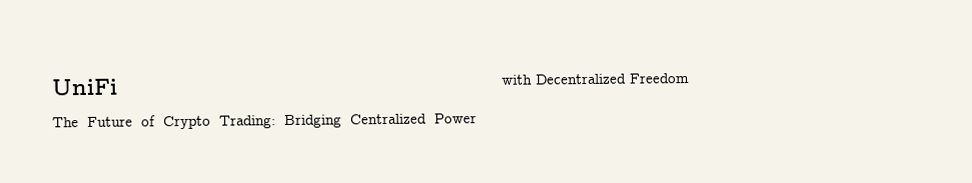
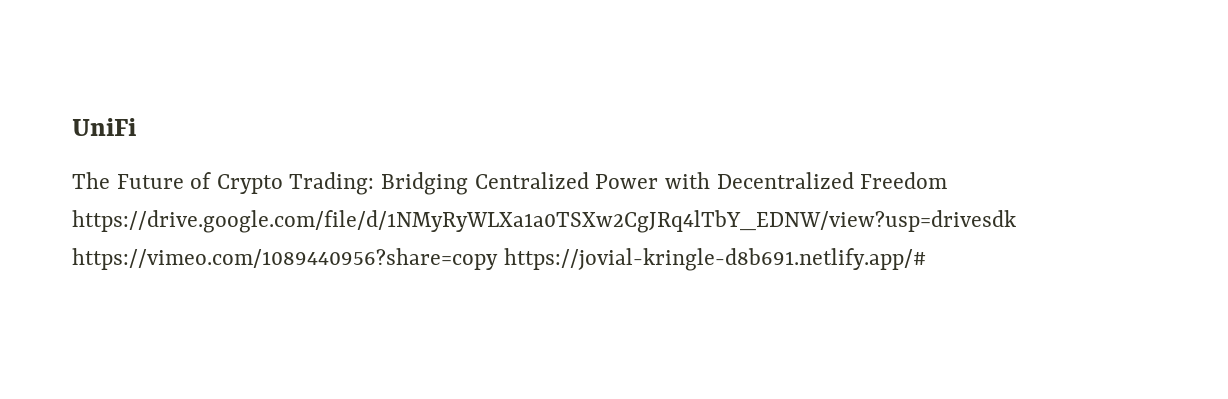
(689, 78) none -> [72,210,1016,233] [72,248,926,271] https://drive.google.com/file/d/1NMyRyWLXa1a0TSXw2CgJRq4lTbY_EDNW/view?usp=drivesdk https://vimeo.com/1089440956?share=copy https://jovial-kringle-d8b691.netlify.app/#

